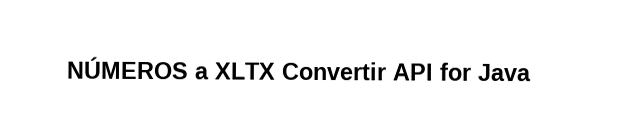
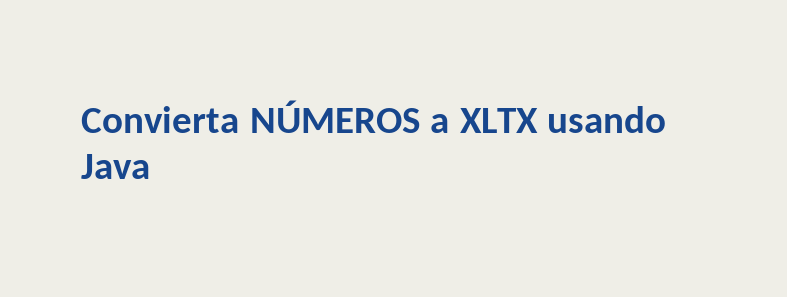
(66, 68) none -> [81,106,239,133] Convierta
[281,61,472,81] Convertir API for -> [547,106,667,133] usando

